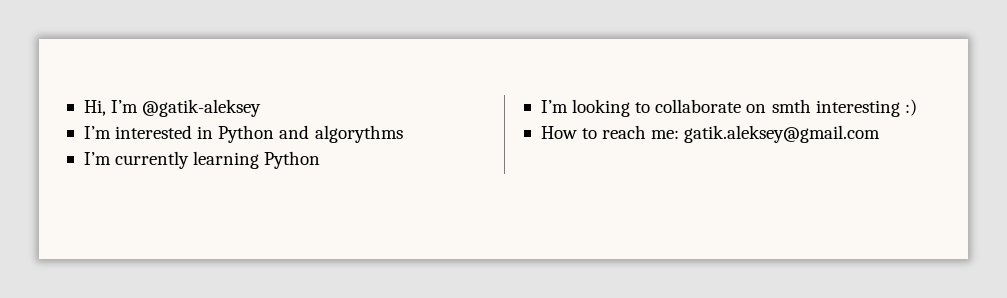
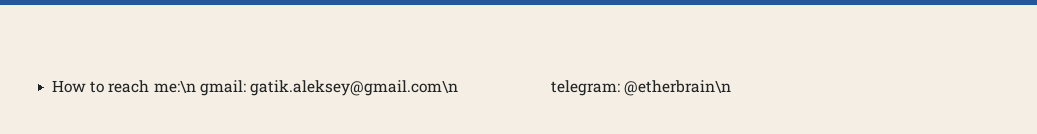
[83,99,262,117] [83,125,403,143] [83,151,321,169] [540,99,917,117] [540,125,881,143] Hi, I’m @gatik-aleksey // I’m interested in Python and algorythms // I’m currently learning Python // I’m looking to collaborate on smth interesting :) // How to reach me: gatik.aleksey@gmail.com -> [52,80,732,96] How to reach me:\n gmail: gatik.aleksey@gmail.com\n telegram: @etherbrain\n

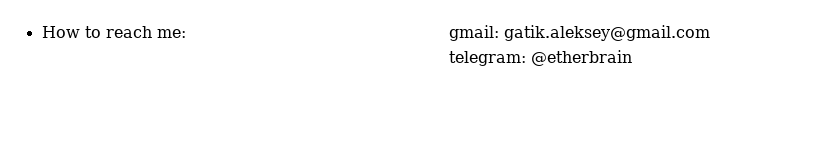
[153,80,732,96] me:\n gmail: gatik.aleksey@gmail.com\n telegram: @etherbrain\n -> [156,29,186,38] [448,25,710,41] [448,50,632,66] me: // gmail: gatik.aleksey@gmail.com // telegram: @etherbrain

